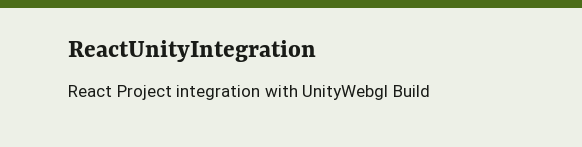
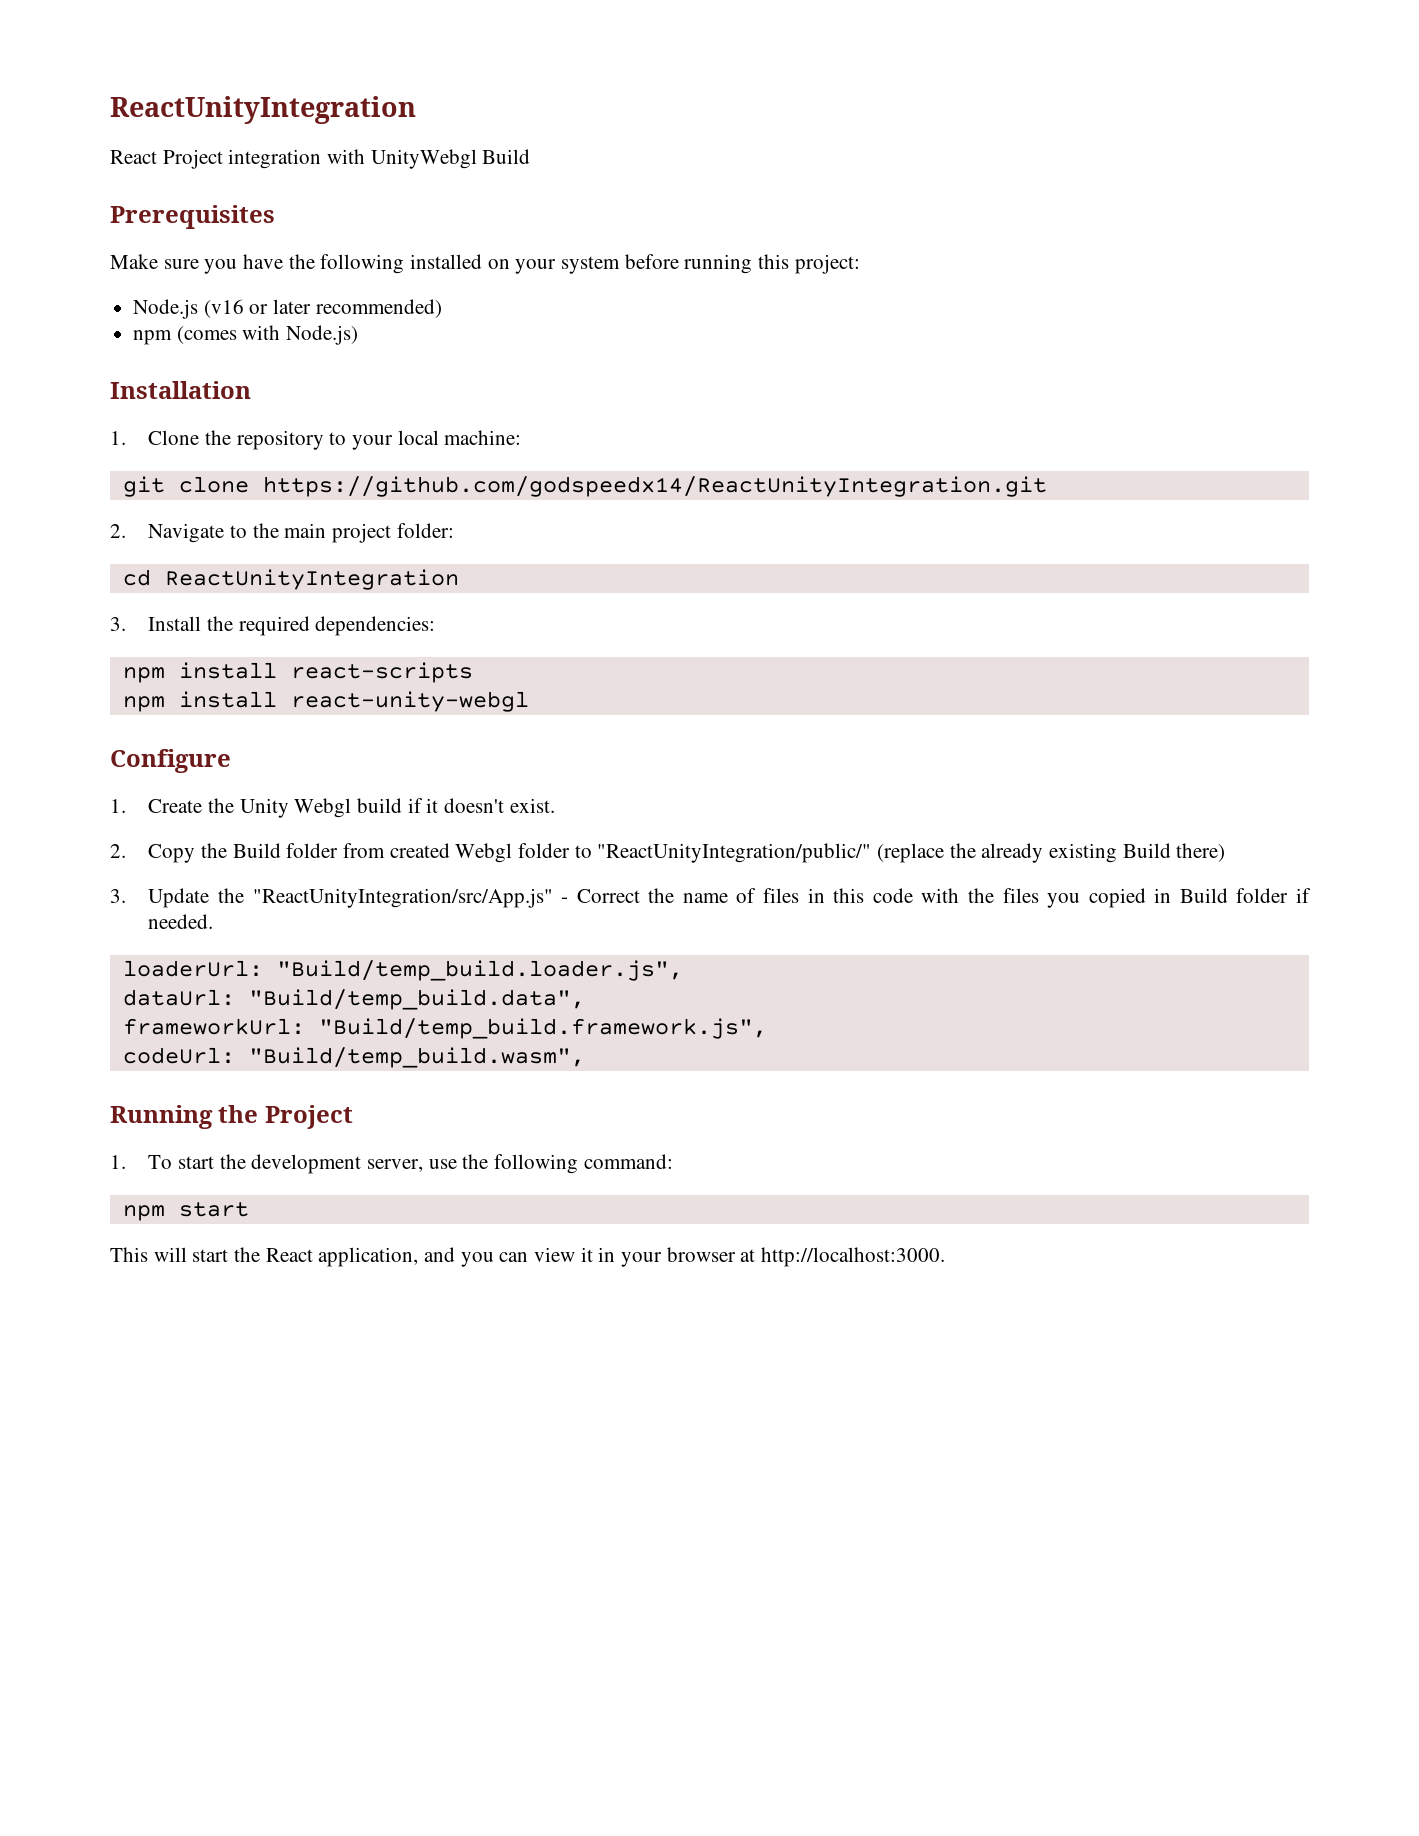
(430, 91) none -> [110,205,275,229] [110,254,860,274] [133,299,442,319] [133,325,359,345] [110,381,251,399] [110,430,522,450] [122,476,1047,497] [110,523,454,543] [122,569,459,590] [110,616,436,636] [122,662,473,683] [122,691,529,712] [110,749,231,773] [110,798,555,818] [110,843,1226,863] [110,888,1311,908] [148,914,214,929] [122,960,683,981] [122,989,585,1010] [122,1018,767,1039] [122,1047,585,1068] [110,1105,353,1129] [110,1154,673,1174] [122,1202,249,1221] [110,1247,946,1267] // Prerequisites // Make sure you have the following installed on your system before running this project: // Node.js (v16 or later recommended) // npm (comes with Node.js) // Installation // 1. Clone the repository to your local machine: // git clone https://github.com/godspeedx14/ReactUnityIntegration.git // 2. Navigate to the main project folder: // cd ReactUnityIntegration // 3. Install the required dependencies: // npm install react-scripts // npm install react-unity-webgl // Configure // 1. Create the Unity Webgl build if it doesn't exist. // 2. Copy the Build folder from created Webgl folder to "ReactUnityIntegration/public/" (replace the already existing Build there) // 3. Update the "ReactUnityIntegration/src/App.js" - Correct the name of files in this code with the files you copied in Build folder if needed. // loaderUrl: "Build/temp_build.loader.js", // dataUrl: "Build/temp_build.data", // frameworkUrl: "Build/temp_build.framework.js", // codeUrl: "Build/temp_build.wasm", // Running the Project // 1. To start the development server, use the following command: // npm start // This will start the React application, and you can view it in your browser at http://localhost:3000.

